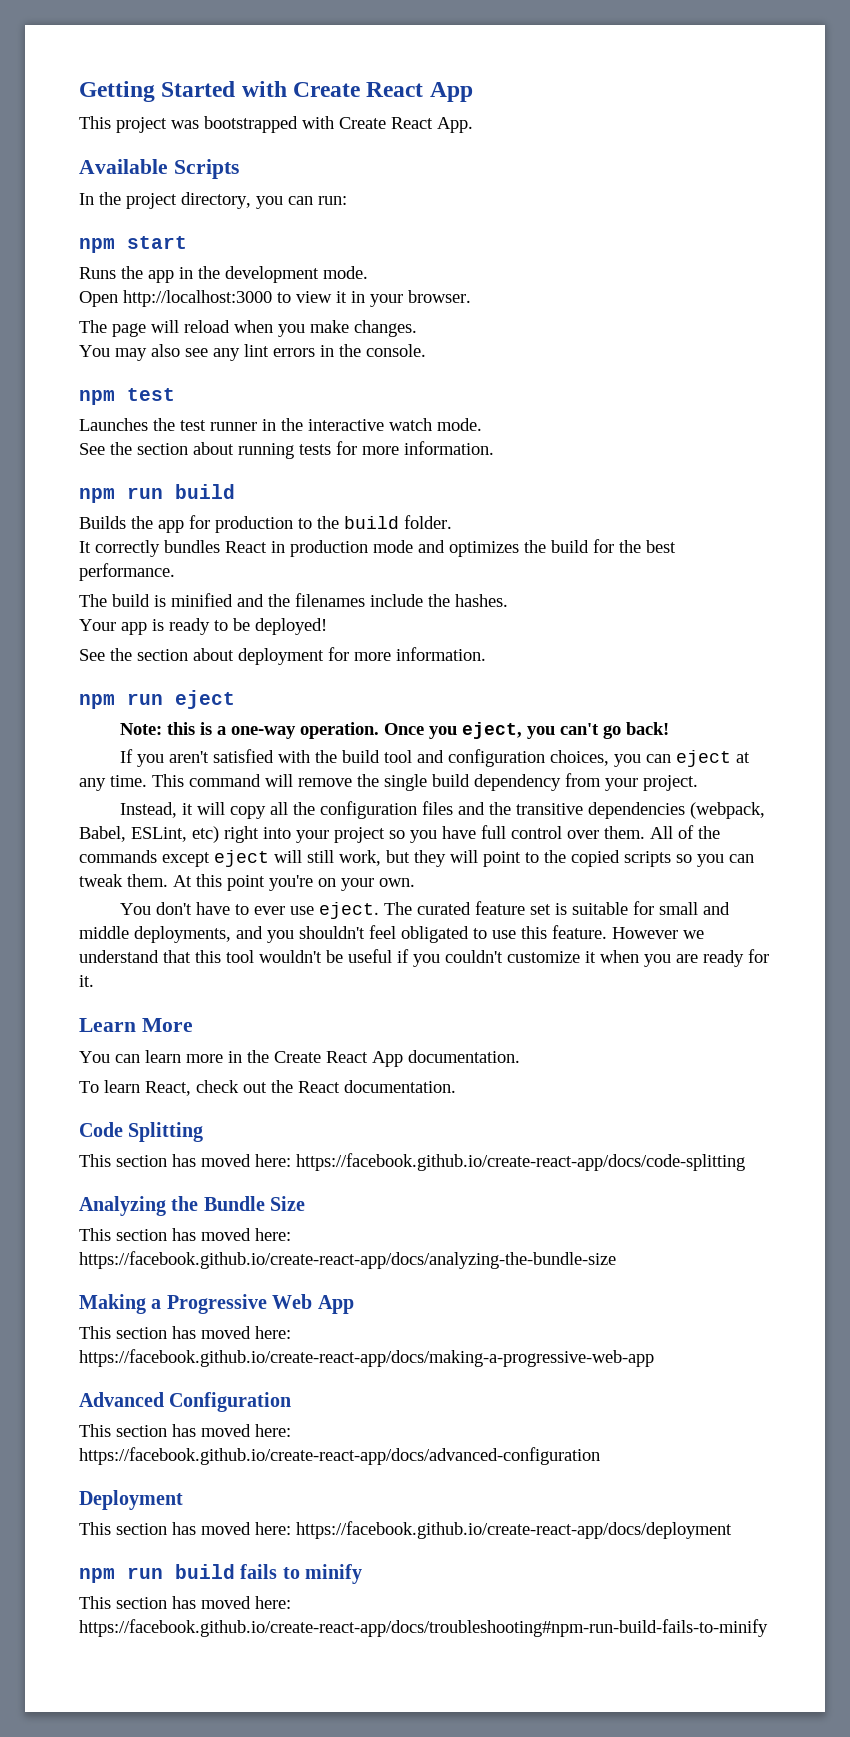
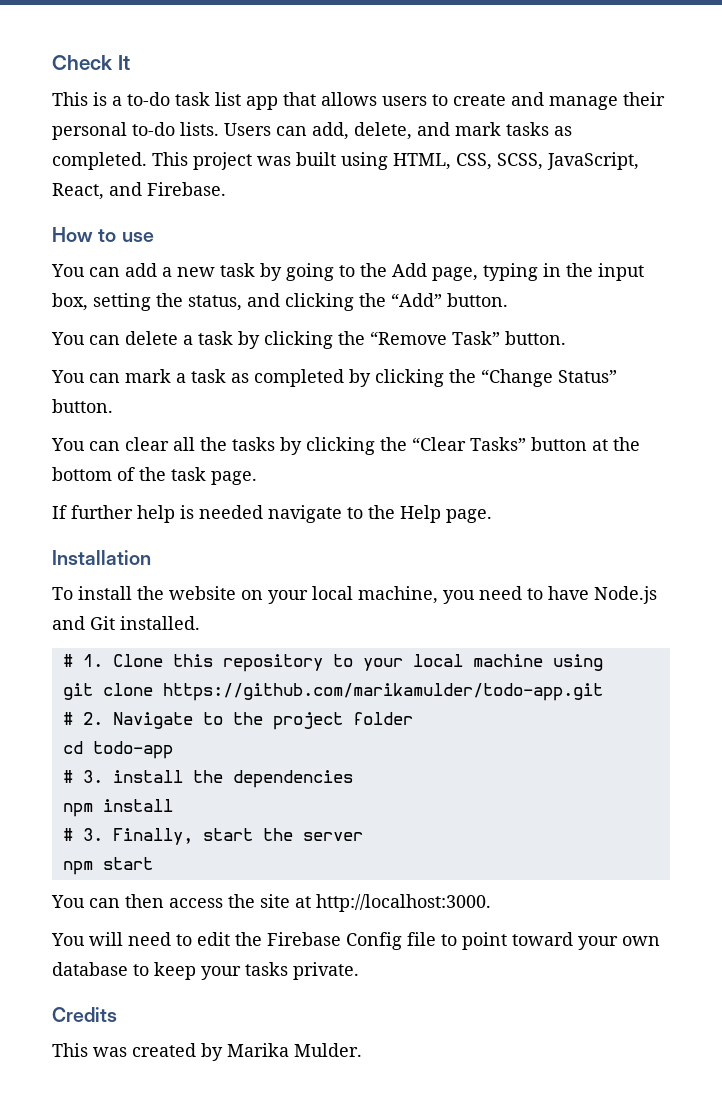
[79,81,473,102] [79,116,473,133] [79,159,239,179] [79,192,347,209] [79,236,187,253] [79,266,368,283] [79,290,471,307] [79,320,417,337] [79,344,426,361] [79,388,175,405] [79,418,482,431] [79,441,494,459] [79,484,235,503] [79,515,452,533] [79,539,676,557] [79,563,175,581] [79,593,508,607] [79,618,327,635] [79,647,486,665] [79,690,235,709] [119,722,669,739] [119,749,750,767] [79,773,698,791] [119,801,765,819] [79,825,720,843] [79,850,754,867] [79,874,415,891] [119,901,730,919] [79,925,704,943] [79,949,769,967] [79,975,94,987] [79,1018,193,1032] [79,1050,520,1067] [79,1080,456,1096] [79,1122,204,1142] [79,1153,745,1171] [79,1196,306,1216] [79,1228,291,1241] [79,1251,616,1269] [79,1294,354,1314] [79,1326,291,1339] [79,1349,654,1367] [79,1392,292,1412] [79,1424,291,1437] [79,1447,600,1465] [79,1490,183,1510] [79,1521,732,1539] [79,1564,363,1584] [79,1596,291,1609] [79,1619,768,1637] Getting Started with Create React App // This project was bootstrapped with Create React App. // Available Scripts // In the project directory, you can run: // npm start // Runs the app in the development mode. // Open http://localhost:3000 to view it in your browser. // The page will reload when you make changes. // You may also see any lint errors in the console. // npm test // Launches the test runner in the interactive watch mode. // See the section about running tests for more information. // npm run build // Builds the app for production to the build folder. // It correctly bundles React in production mode and optimizes the build for the best performance. // The build is minified and the filenames include the hashes. // Your app is ready to be deployed! // See the section about deployment for more information. // npm run eject // Note: this is a one-way operation. Once you eject, you can't go back! // If you aren't satisfied with the build tool and configuration choices, you can eject at any time. This command will remove the single build dependency from your project. // Instead, it will copy all the configuration files and the transitive dependencies (webpack, Babel, ESLint, etc) right into your project so you have full control over them. All of the commands except eject will still work, but they will point to the copied scripts so you can tweak them. At this point you're on your own. // You don't have to ever use eject. The curated feature set is suitable for small and middle deployments, and you shouldn't feel obligated to use this feature. However we understand that this tool wouldn't be useful if you couldn't customize it when you are ready for it. // Learn More // You can learn more in the Create React App documentation. // To learn React, check out the React documentation. // Code Splitting // This section has moved here: https://facebook.github.io/create-react-app/docs/code-splitting // Analyzing the Bundle Size // This section has moved here: https://facebook.github.io/create-react-app/docs/analyzing-the-bundle-size // Making a Progressive Web App // This section has moved here: https://facebook.github.io/create-react-app/docs/making-a-progressive-web-app // Advanced Configuration // This section has moved here: https://facebook.github.io/create-react-app/docs/advanced-configuration // Deployment // This section has moved here: https://facebook.github.io/create-react-app/docs/deployment // npm run build fails to minify // This section has moved here: https://facebook.github.io/create-react-app/docs/troubleshooting#npm-run-build-fails-to-minify -> [52,55,130,70] [52,92,665,110] [52,122,572,140] [52,152,639,170] [52,182,226,200] [52,227,154,242] [51,263,644,281] [52,293,508,311] [51,331,566,349] [51,369,617,387] [52,399,113,413] [51,437,640,455] [52,467,257,485] [52,505,492,523] [52,550,151,565] [52,586,657,604] [52,616,200,630] [62,654,603,672] [62,683,603,701] [62,712,413,730] [62,741,173,759] [62,770,353,788] [62,799,173,817] [62,828,363,845] [62,857,153,875] [51,894,491,912] [51,932,660,950] [52,962,359,980] [52,1007,117,1022] [52,1043,362,1061] Check It // This is a to-do task list app that allows users to create and manage their personal to-do lists. Users can add, delete, and mark tasks as completed. This project was built using HTML, CSS, SCSS, JavaScript, React, and Firebase. // How to use // You can add a new task by going to the Add page, typing in the input box, setting the status, and clicking the “Add” button. // You can delete a task by clicking the “Remove Task” button. // You can mark a task as completed by clicking the “Change Status” button. // You can clear all the tasks by clicking the “Clear Tasks” button at the bottom of the task page. // If further help is needed navigate to the Help page. // Installation // To install the website on your local machine, you need to have Node.js and Git installed. // # 1. Clone this repository to your local machine using // git clone https://github.com/marikamulder/todo-app.git // # 2. Navigate to the project folder // cd todo-app // # 3. install the dependencies // npm install // # 3. Finally, start the server // npm start // You can then access the site at http://localhost:3000. // You will need to edit the Firebase Config file to point toward your own database to keep your tasks private. // Credits // This was created by Marika Mulder.

